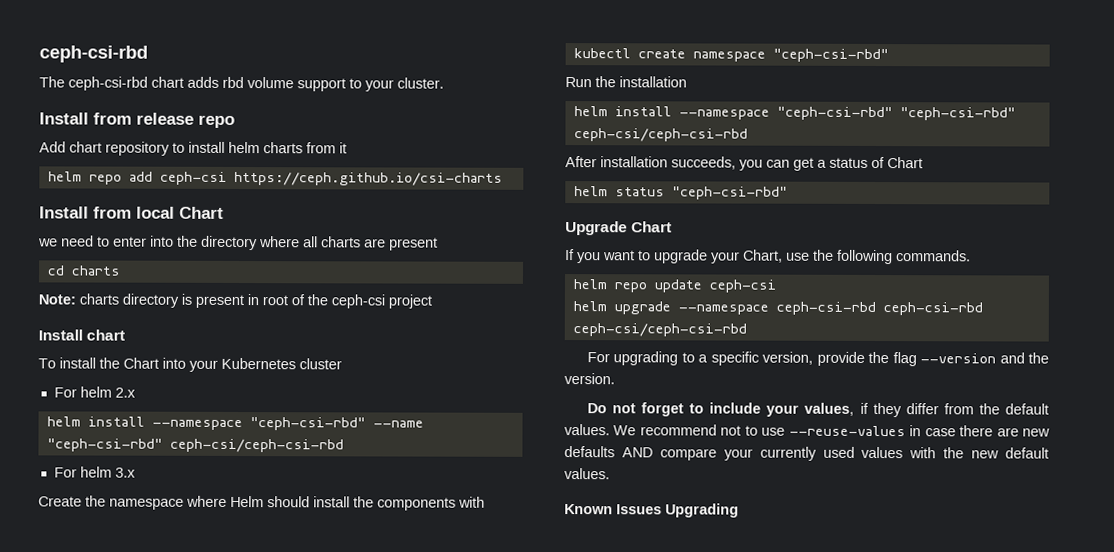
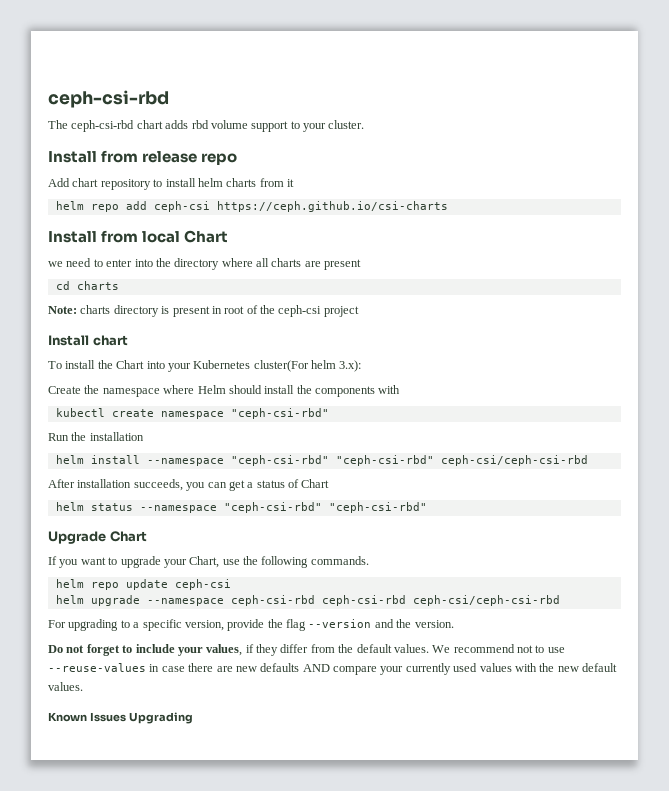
[299,358,342,370] [53,386,136,398] [46,416,424,431] [46,438,344,453] [53,466,136,478] cluster // For helm 2.x // helm install --namespace "ceph-csi-rbd" --name "ceph-csi-rbd" ceph-csi/ceph-csi-rbd // For helm 3.x -> [253,360,362,372] cluster(For helm 3.x):
(665, 192) none -> [139,502,322,513] --namespace "ceph-csi-rbd"

